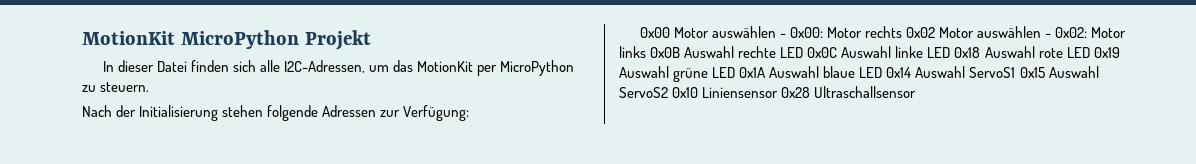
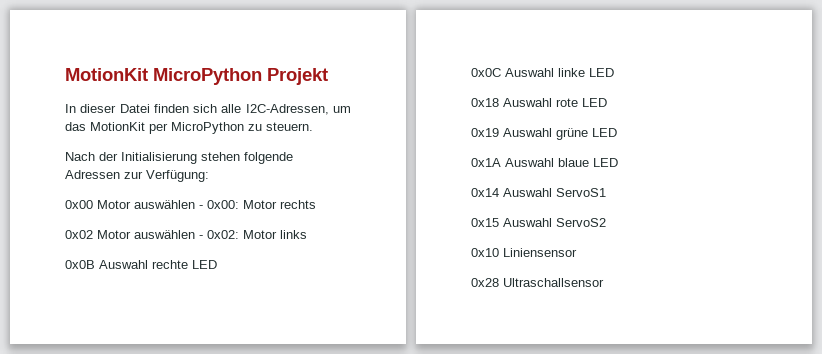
(902, 32) none -> (316, 204) //
(646, 52) none -> (307, 234) //
(804, 52) none -> (217, 264) //
(951, 52) none -> (614, 72) //
(1090, 52) none -> (607, 102) //
(736, 72) none -> (617, 132) //
(883, 72) none -> (618, 162) //
(1016, 72) none -> (606, 192) //
(668, 92) none -> (606, 222) //
(779, 92) none -> (577, 252) //

